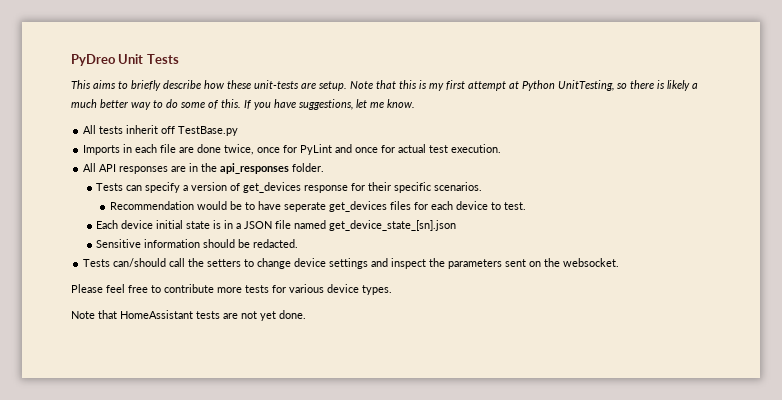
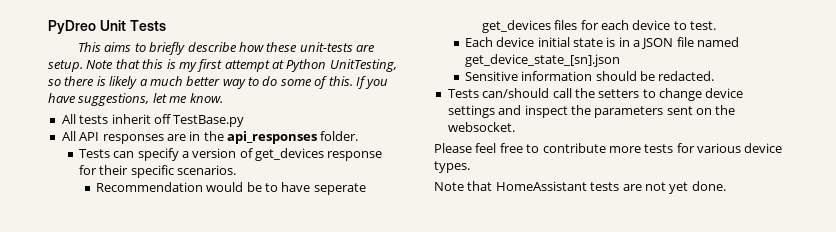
[83,144,502,155] // Imports in each file are done twice, once for PyLint and once for actual test execution. -> (245, 121) none

